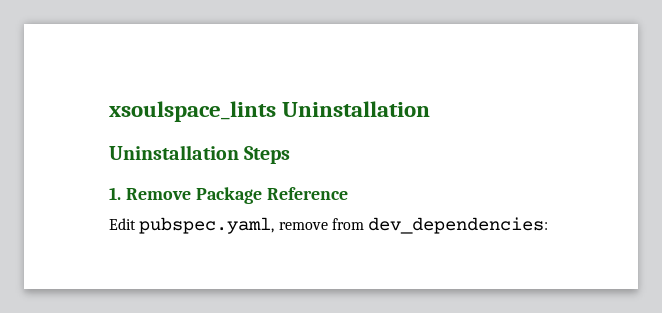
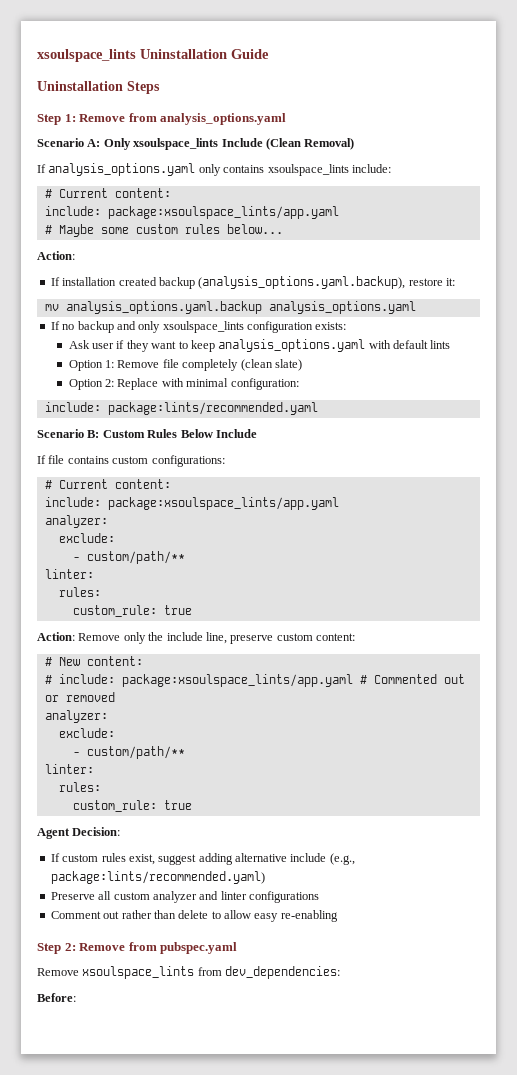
(431, 109) none -> [231,49,269,59] Guide
[109,187,348,204] [109,217,328,234] 1. Remove Package Reference // Edit pubspec.yaml, remove -> [37,113,287,125] [37,138,355,150] [37,163,391,176] [44,188,171,198] [44,206,339,219] [44,224,283,237] [37,251,75,260] [50,276,455,289] [44,301,416,314] [50,321,347,333] [68,339,451,352] [68,359,302,371] [68,378,299,390] [44,402,318,415] [37,429,257,438] [37,455,225,467] [44,479,171,489] [44,497,339,510] [44,515,108,528] [58,533,115,543] [72,551,185,564] [44,569,94,579] [58,587,101,597] [72,605,192,617] [37,632,355,644] [44,656,143,666] [44,674,465,687] [44,692,115,702] [44,710,108,723] [58,728,115,738] [72,746,185,759] [44,764,94,774] [58,782,101,792] [72,800,192,812] [37,827,121,839] [50,853,355,865] [50,871,265,884] [50,891,319,903] [50,910,338,922] [37,942,238,954] [37,966,195,979] Step 1: Remove from analysis_options.yaml // Scenario A: Only xsoulspace_lints Include (Clean Removal) // If analysis_options.yaml only contains xsoulspace_lints include: // # Current content: // include: package:xsoulspace_lints/app.yaml // # Maybe some custom rules below... // Action: // If installation created backup (analysis_options.yaml.backup), restore it: // mv analysis_options.yaml.backup analysis_options.yaml // If no backup and only xsoulspace_lints configuration exists: // Ask user if they want to keep analysis_options.yaml with default lints // Option 1: Remove file completely (clean slate) // Option 2: Replace with minimal configuration: // include: package:lints/recommended.yaml // Scenario B: Custom Rules Below Include // If file contains custom configurations: // # Current content: // include: package:xsoulspace_lints/app.yaml // analyzer: // exclude: // - custom/path/** // linter: // rules: // custom_rule: true // Action: Remove only the include line, preserve custom content: // # New content: // # include: package:xsoulspace_lints/app.yaml # Commented out or removed // analyzer: // exclude: // - custom/path/** // linter: // rules: // custom_rule: true // Agent Decision: // If custom rules exist, suggest adding alternative include (e.g., package:lints/recommended.yaml) // Preserve all custom analyzer and linter configurations // Comment out rather than delete to allow easy re-enabling // Step 2: Remove from pubspec.yaml // Remove xsoulspace_lints
(549, 225) none -> [37,993,76,1002] // Before:

